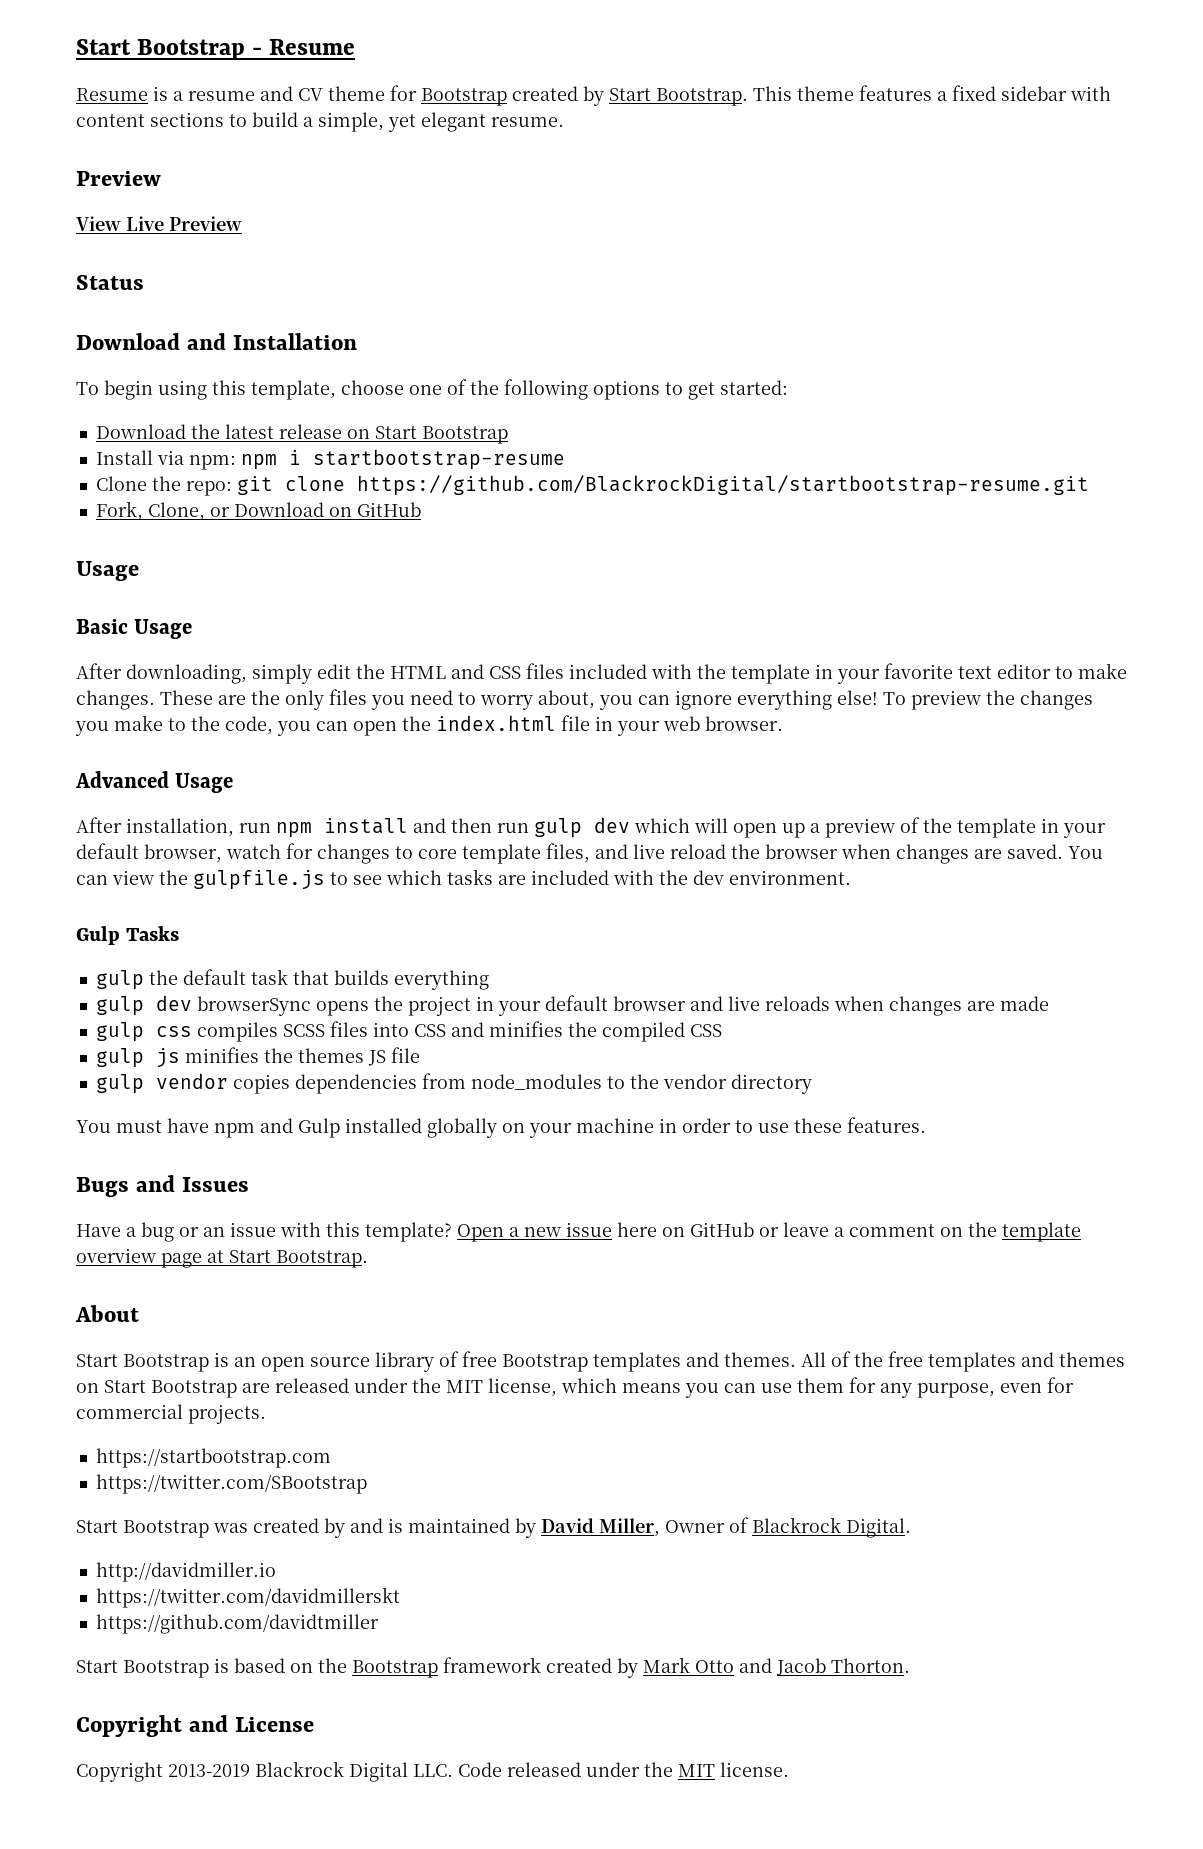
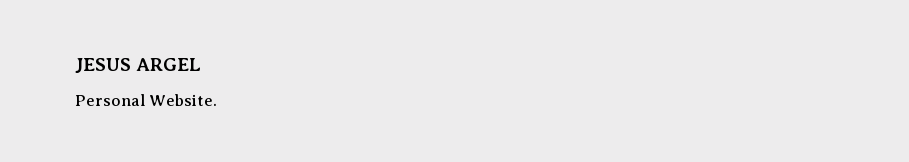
[76,39,356,60] [76,85,1111,106] [76,112,564,132] [76,171,161,186] [76,216,242,231] [76,275,144,290] [76,333,357,350] [76,379,788,400] [95,424,508,444] [95,449,565,470] [95,475,1089,496] [95,501,421,521] [76,561,139,581] [76,619,193,639] [76,663,1127,684] [76,689,1093,710] [75,715,783,736] [75,771,234,793] [76,817,1106,838] [76,843,1103,864] [76,869,851,890] [76,926,180,945] [95,969,489,990] [95,995,1049,1016] [95,1021,722,1042] [95,1047,420,1068] [95,1073,812,1094] [76,1117,926,1138] [76,1175,249,1197] [76,1222,1081,1242] [76,1248,368,1268] [75,1305,139,1322] [76,1351,1125,1372] [76,1377,1074,1398] [76,1404,266,1424] [95,1448,331,1468] [95,1474,367,1494] [76,1517,911,1538] [95,1562,276,1582] [95,1587,400,1608] [95,1614,379,1634] [76,1657,910,1678] [76,1715,314,1737] [76,1761,789,1782] Start Bootstrap - Resume // Resume is a resume and CV theme for Bootstrap created by Start Bootstrap. This theme features a fixed sidebar with content sections to build a simple, yet elegant resume. // Preview // View Live Preview // Status // Download and Installation // To begin using this template, choose one of the following options to get started: // Download the latest release on Start Bootstrap // Install via npm: npm i startbootstrap-resume // Clone the repo: git clone https://github.com/BlackrockDigital/startbootstrap-resume.git // Fork, Clone, or Download on GitHub // Usage // Basic Usage // After downloading, simply edit the HTML and CSS files included with the template in your favorite text editor to make changes. These are the only files you need to worry about, you can ignore everything else! To preview the changes you make to the code, you can open the index.html file in your web browser. // Advanced Usage // After installation, run npm install and then run gulp dev which will open up a preview of the template in your default browser, watch for changes to core template files, and live reload the browser when changes are saved. You can view the gulpfile.js to see which tasks are included with the dev environment. // Gulp Tasks // gulp the default task that builds everything // gulp dev browserSync opens the project in your default browser and live reloads when changes are made // gulp css compiles SCSS files into CSS and minifies the compiled CSS // gulp js minifies the themes JS file // gulp vendor copies dependencies from node_modules to the vendor directory // You must have npm and Gulp installed globally on your machine in order to use these features. // Bugs and Issues // Have a bug or an issue with this template? Open a new issue here on GitHub or leave a comment on the template overview page at Start Bootstrap. // About // Start Bootstrap is an open source library of free Bootstrap templates and themes. All of the free templates and themes on Start Bootstrap are released under the MIT license, which means you can use them for any purpose, even for commercial projects. // https://startbootstrap.com // https://twitter.com/SBootstrap // Start Bootstrap was created by and is maintained by David Miller, Owner of Blackrock Digital. // http://davidmiller.io // https://twitter.com/davidmillerskt // https://github.com/davidtmiller // Start Bootstrap is based on the Bootstrap framework created by Mark Otto and Jacob Thorton. // Copyright and License // Copyright 2013-2019 Blackrock Digital LLC. Code released under the MIT license. -> [75,58,202,73] [75,94,218,106] JESUS ARGEL // Personal Website.

